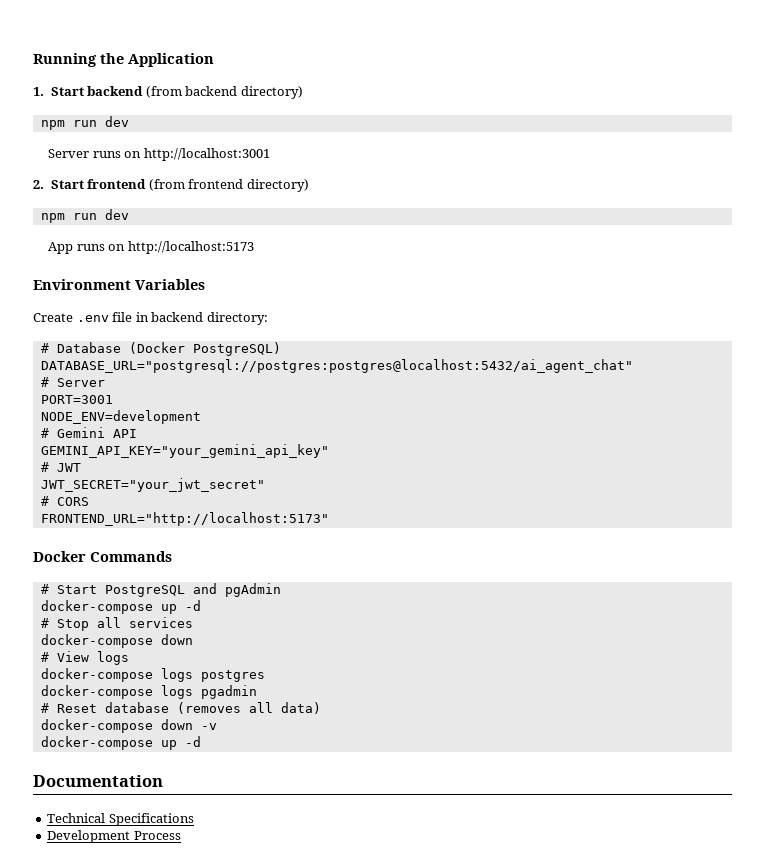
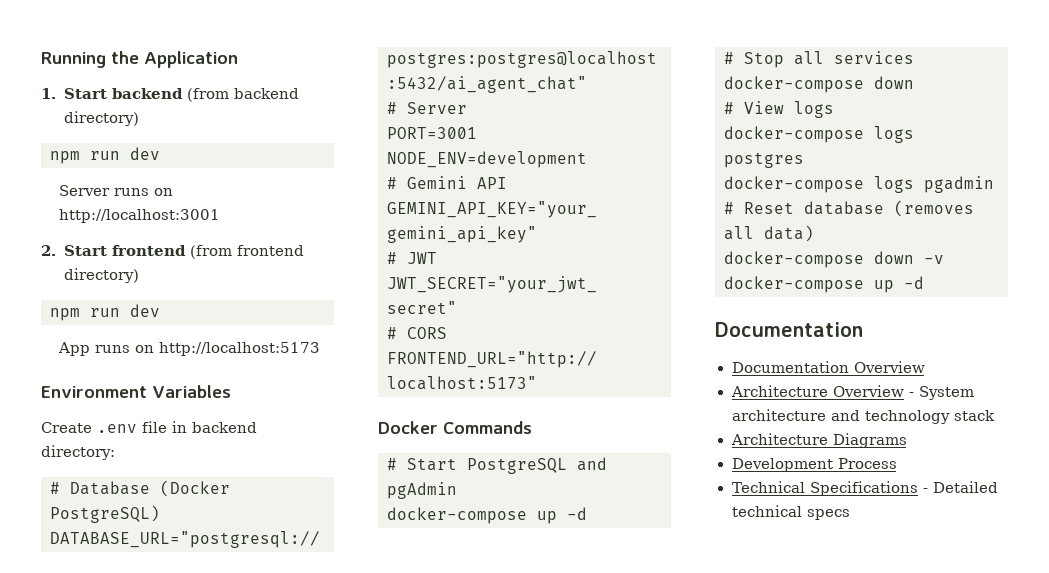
[47,813,194,826] [47,830,181,843] Technical Specifications // Development Process -> [731,361,925,373] [730,385,974,400] [731,409,995,424] [730,433,907,448] [731,458,897,472] [731,481,999,496] [731,505,850,520] Documentation Overview // Architecture Overview - System architecture and technology stack // Architecture Diagrams // Development Process // Technical Specifications - Detailed technical specs

